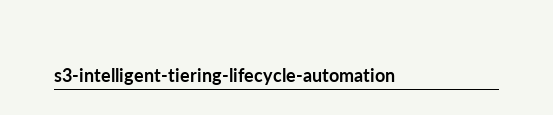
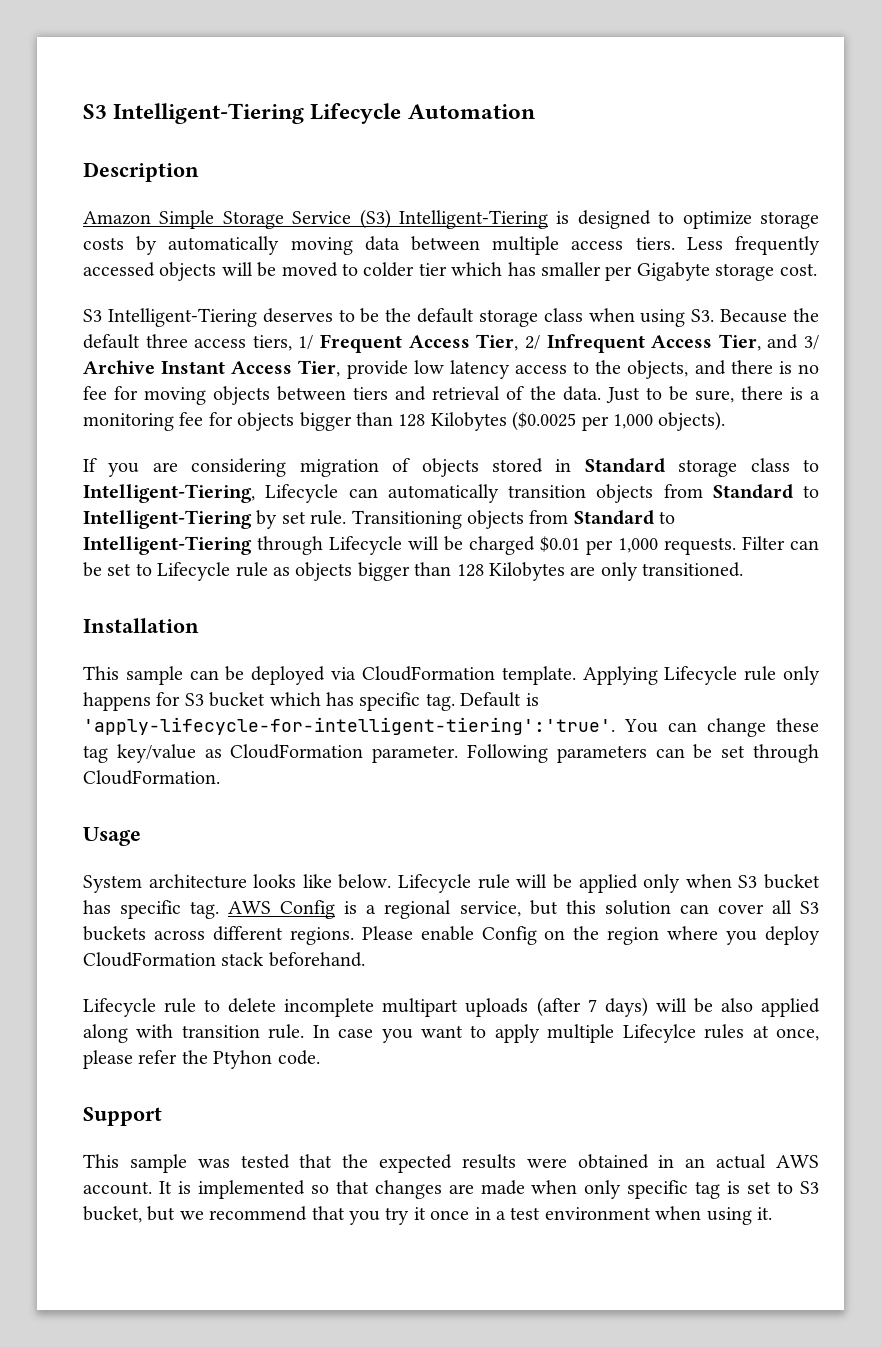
[54,68,395,85] s3-intelligent-tiering-lifecycle-automation -> [83,103,535,124] [83,162,199,182] [83,209,819,229] [83,236,821,255] [83,262,817,281] [83,308,819,327] [83,334,819,353] [83,360,819,379] [83,386,820,405] [83,411,726,431] [83,458,819,477] [83,484,819,503] [83,510,676,529] [83,536,819,555] [83,562,744,581] [83,618,199,633] [83,666,821,685] [83,692,539,711] [83,717,819,737] [83,744,819,763] [83,770,220,785] [83,827,141,846] [83,874,820,893] [83,900,820,919] [83,926,820,945] [83,952,365,967] [83,997,821,1017] [83,1024,820,1043] [83,1050,320,1069] [83,1107,162,1126] [83,1154,819,1173] [83,1180,819,1199] [83,1206,772,1225] S3 Intelligent-Tiering Lifecycle Automation // Description // Amazon Simple Storage Service (S3) Intelligent-Tiering is designed to optimize storage costs by automatically moving data between multiple access tiers. Less frequently accessed objects will be moved to colder tier which has smaller per Gigabyte storage cost. // S3 Intelligent-Tiering deserves to be the default storage class when using S3. Because the default three access tiers, 1/ Frequent Access Tier, 2/ Infrequent Access Tier, and 3/ Archive Instant Access Tier, provide low latency access to the objects, and there is no fee for moving objects between tiers and retrieval of the data. Just to be sure, there is a monitoring fee for objects bigger than 128 Kilobytes ($0.0025 per 1,000 objects). // If you are considering migration of objects stored in Standard storage class to Intelligent-Tiering, Lifecycle can automatically transition objects from Standard to Intelligent-Tiering by set rule. Transitioning objects from Standard to Intelligent-Tiering through Lifecycle will be charged $0.01 per 1,000 requests. Filter can be set to Lifecycle rule as objects bigger than 128 Kilobytes are only transitioned. // Installation // This sample can be deployed via CloudFormation template. Applying Lifecycle rule only happens for S3 bucket which has specific tag. Default is 'apply-lifecycle-for-intelligent-tiering':'true'. You can change these tag key/value as CloudFormation parameter. Following parameters can be set through CloudFormation. // Usage // System architecture looks like below. Lifecycle rule will be applied only when S3 bucket has specific tag. AWS Config is a regional service, but this solution can cover all S3 buckets across different regions. Please enable Config on the region where you deploy CloudFormation stack beforehand. // Lifecycle rule to delete incomplete multipart uploads (after 7 days) will be also applied along with transition rule. In case you want to apply multiple Lifecylce rules at once, please refer the Ptyhon code. // Support // This sample was tested that the expected results were obtained in an actual AWS account. It is implemented so that changes are made when only specific tag is set to S3 bucket, but we recommend that you try it once in a test environment when using it.

